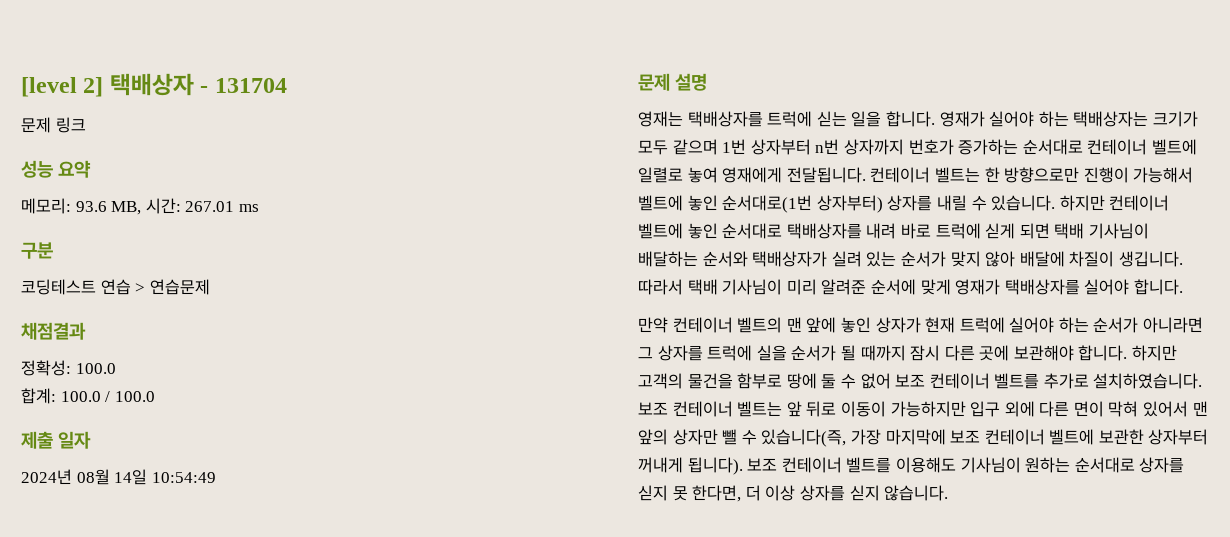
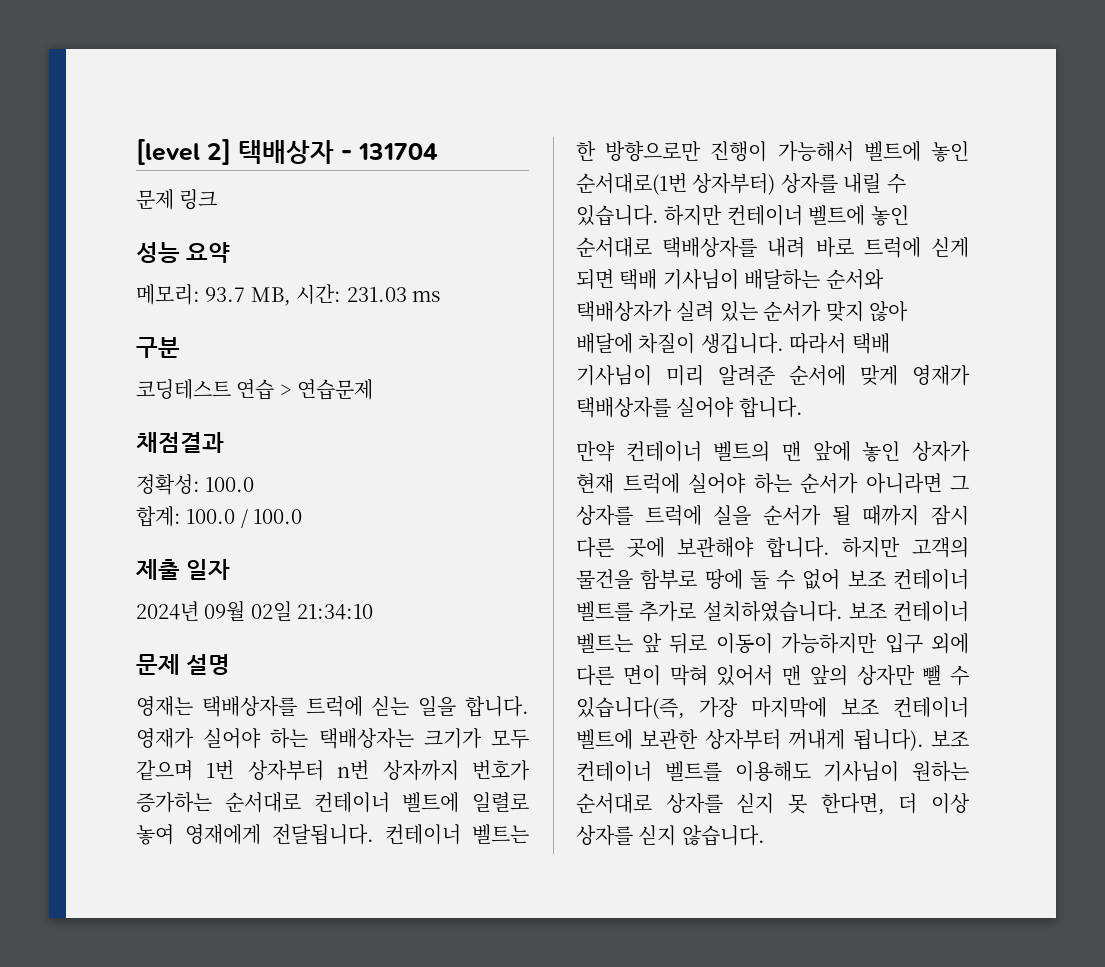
[75,201,107,212] 93.6 -> [205,287,246,302] 93.7
[185,201,235,212] 267.01 -> [346,287,407,302] 231.03
[76,469,216,485] 08월 14일 10:54:49 -> [204,600,374,621] 09월 02일 21:34:10

